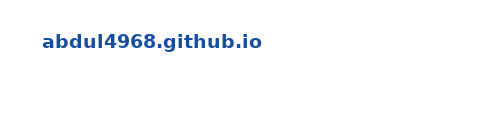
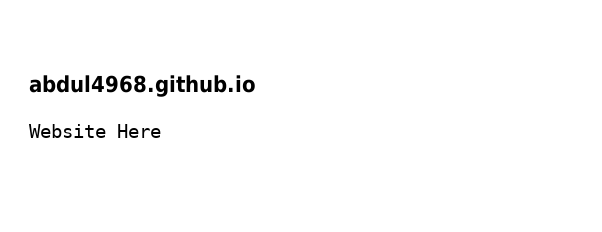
(262, 43) none -> [29,124,161,138] // Website Here

